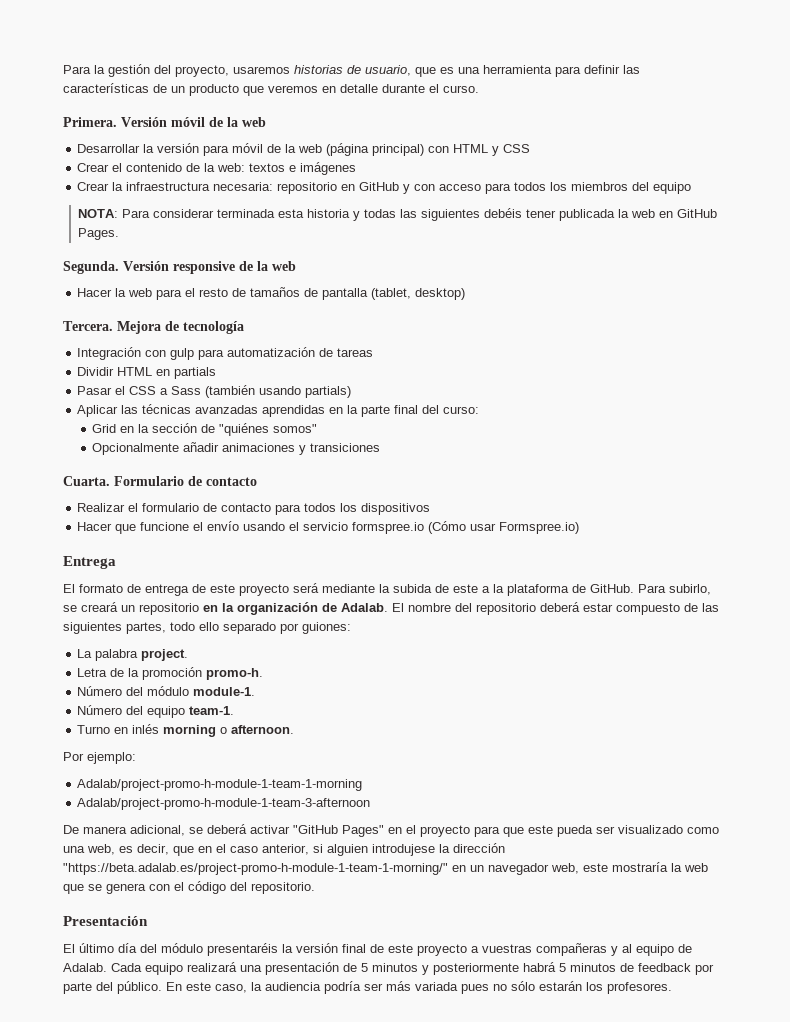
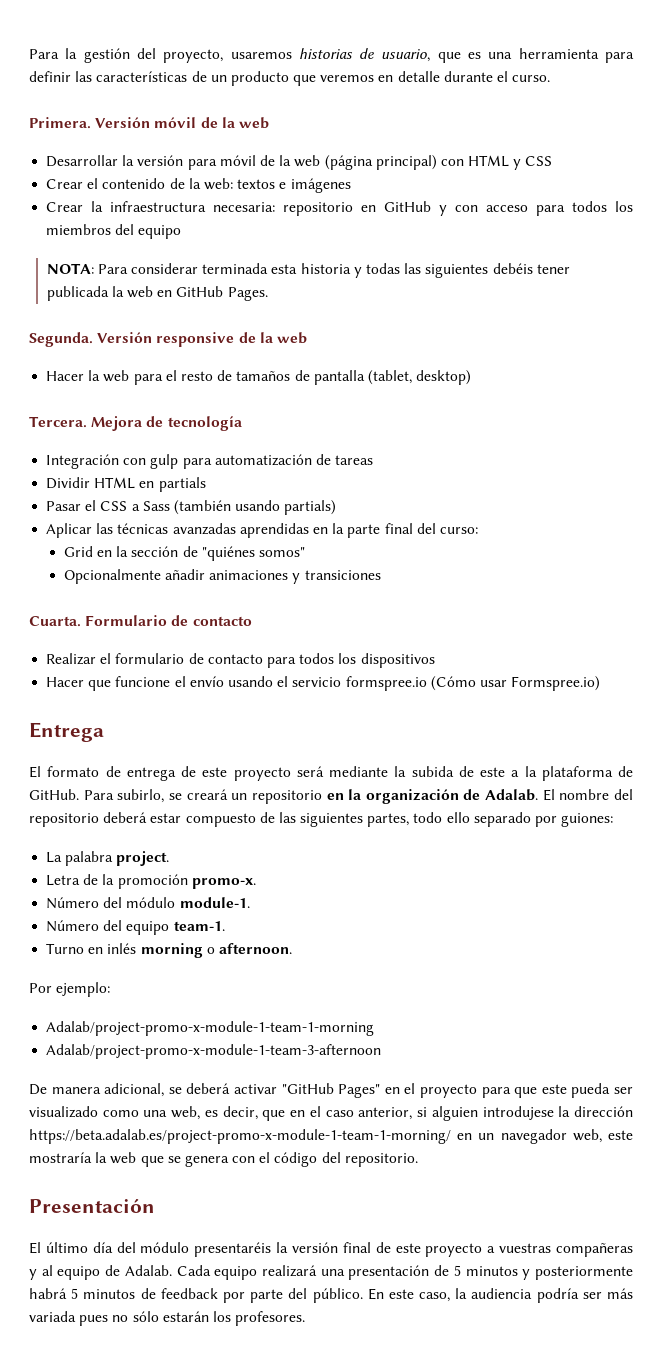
[206,668,264,680] promo-h. -> [191,878,256,889] promo-x.
[77,779,363,791] [77,798,371,810] Adalab/project-promo-h-module-1-team-1-morning // Adalab/project-promo-h-module-1-team-3-afternoon -> [46,1021,375,1036] [46,1044,382,1059] Adalab/project-promo-x-module-1-team-1-morning // Adalab/project-promo-x-module-1-team-3-afternoon
[63,863,448,875] "https://beta.adalab.es/project-promo-h-module-1-team-1-morning/" -> [29,1129,451,1144] https://beta.adalab.es/project-promo-x-module-1-team-1-morning/

